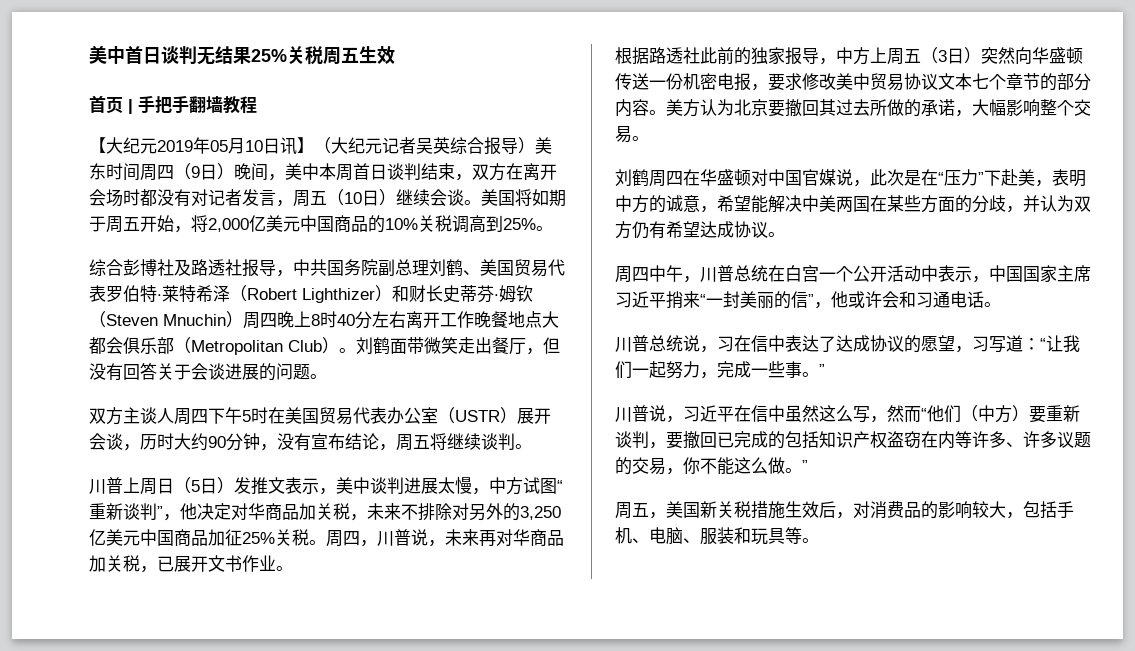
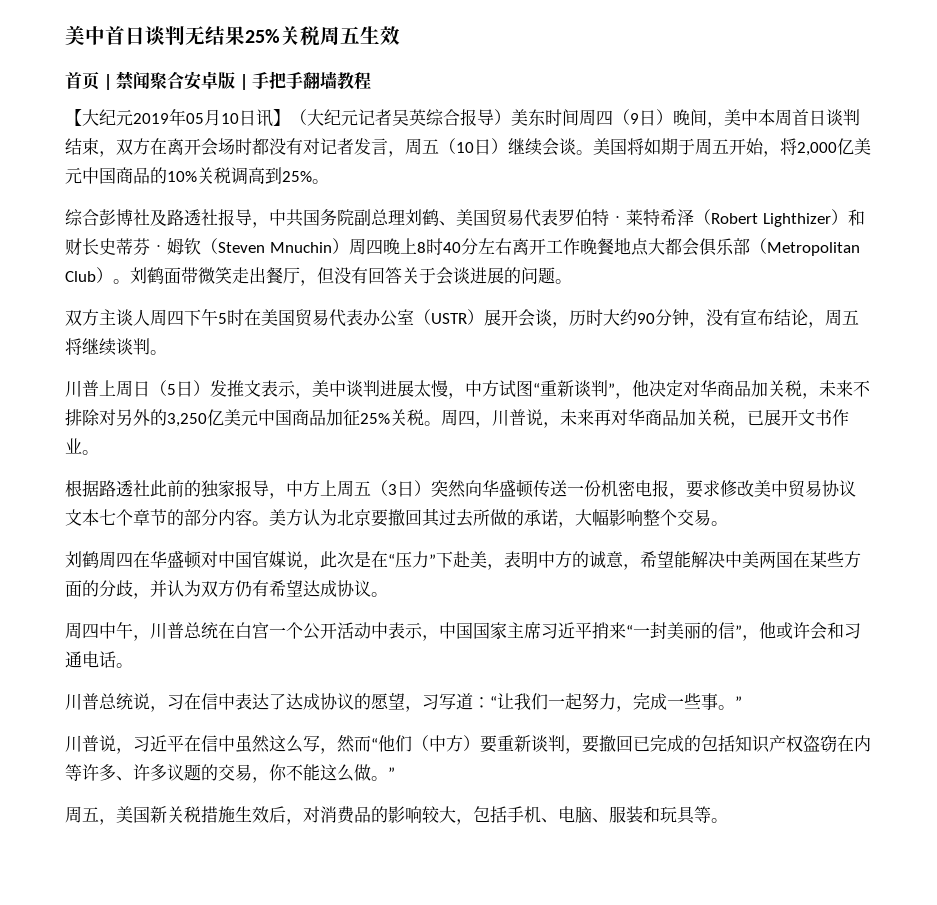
(133, 106) none -> [116,71,248,90] 禁闻聚合安卓版 |

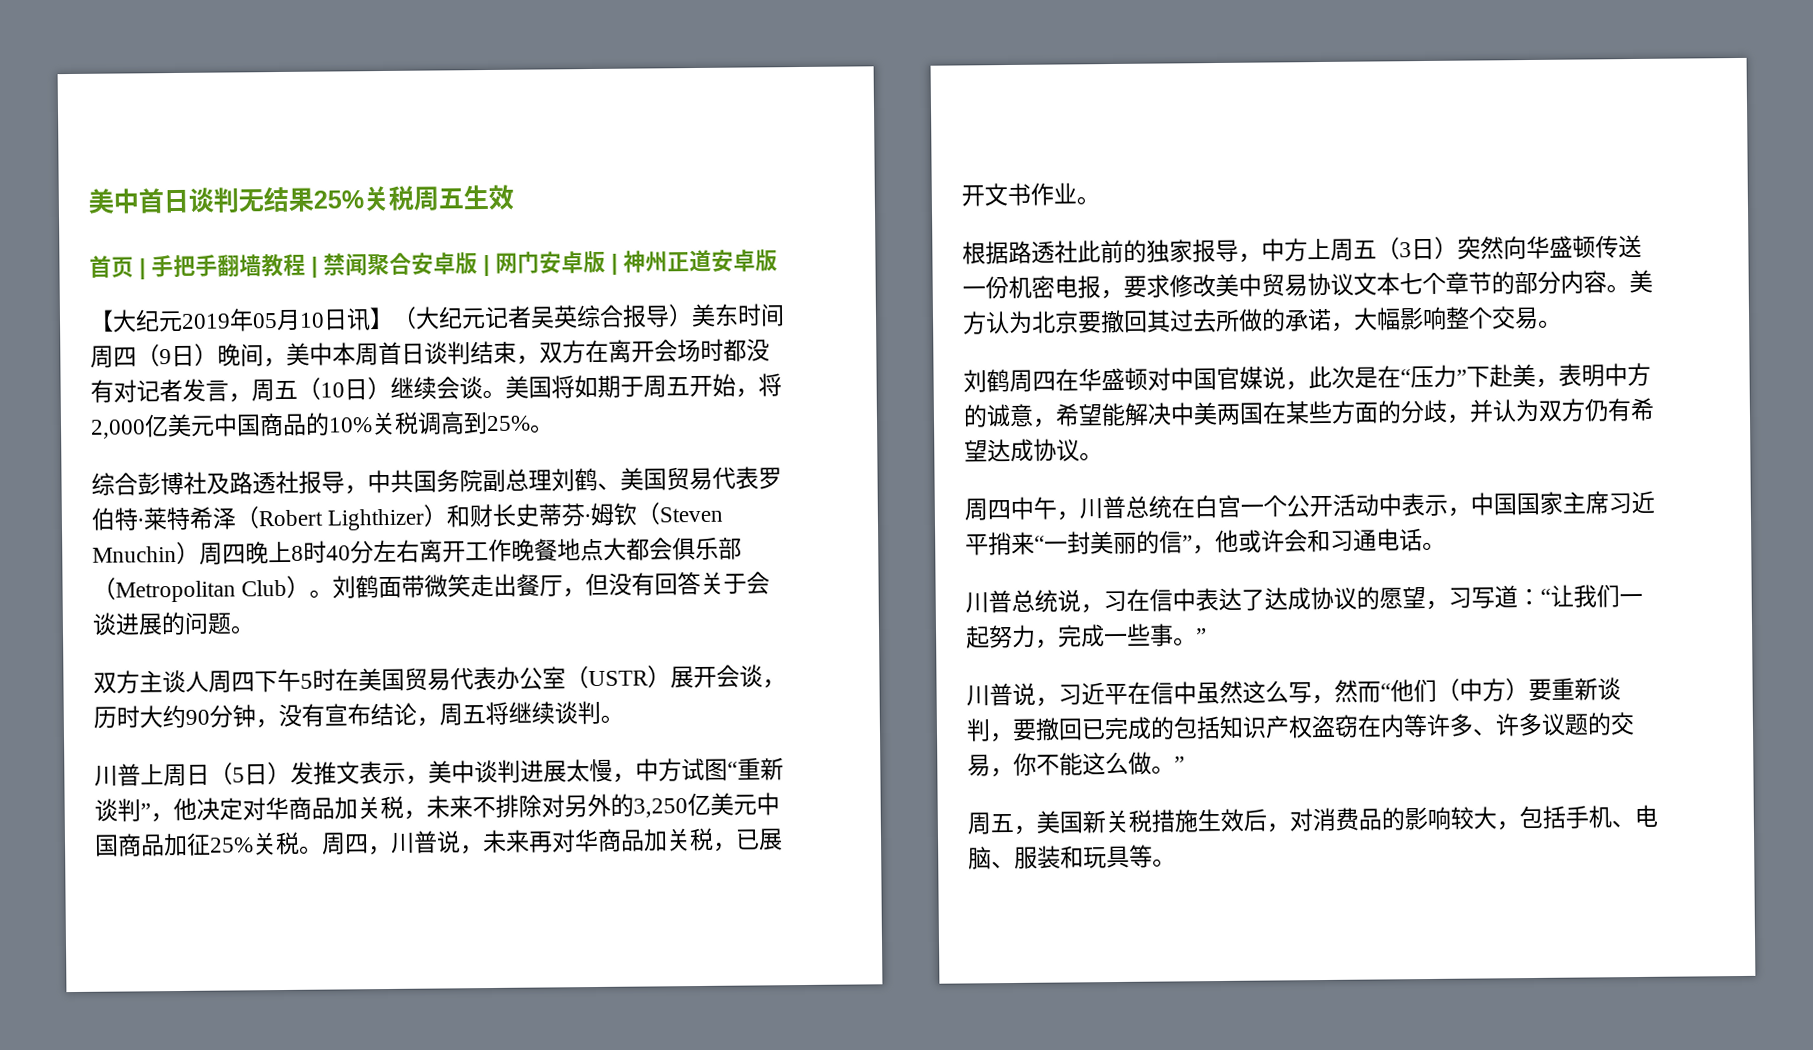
(112, 82) none -> [151,253,318,278] 手把手翻墙教程 |
[252,71,372,90] 手把手翻墙教程 -> [495,249,778,275] 网门安卓版 | 神州正道安卓版

